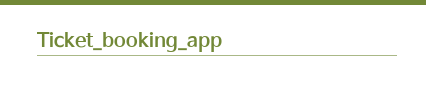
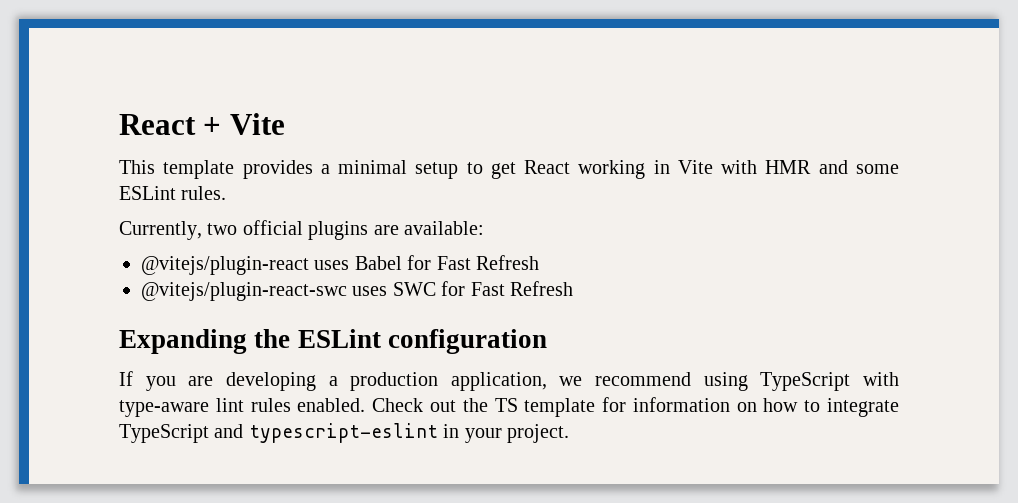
[37,32,222,52] Ticket_booking_app -> [119,113,285,135] [119,160,899,179] [119,186,227,200] [119,220,484,240] [141,255,539,275] [141,281,573,301] [119,329,547,354] [119,371,899,391] [119,397,900,417] [119,423,569,443] React + Vite // This template provides a minimal setup to get React working in Vite with HMR and some ESLint rules. // Currently, two official plugins are available: // @vitejs/plugin-react uses Babel for Fast Refresh // @vitejs/plugin-react-swc uses SWC for Fast Refresh // Expanding the ESLint configuration // If you are developing a production application, we recommend using TypeScript with type-aware lint rules enabled. Check out the TS template for information on how to integrate TypeScript and typescript-eslint in your project.

